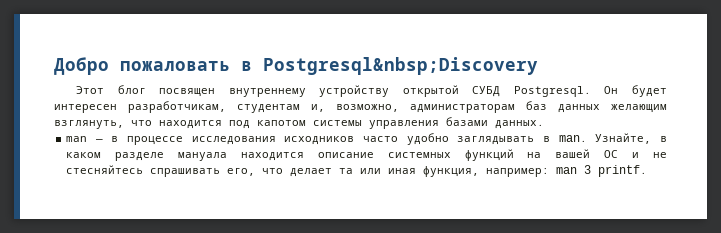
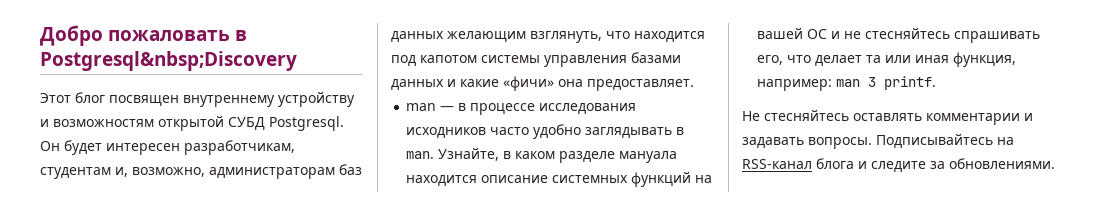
(390, 91) none -> [40,119,154,127] и возможностям
[495,120,544,129] данных. -> [391,76,694,91] данных и какие «фичи» она предоставляет.
(648, 171) none -> [742,110,1033,125] [742,134,1014,149] [742,158,1055,172] // Не стесняйтесь оставлять комментарии и задавать вопросы. Подписывайтесь на RSS-канал блога и следите за обновлениями.

